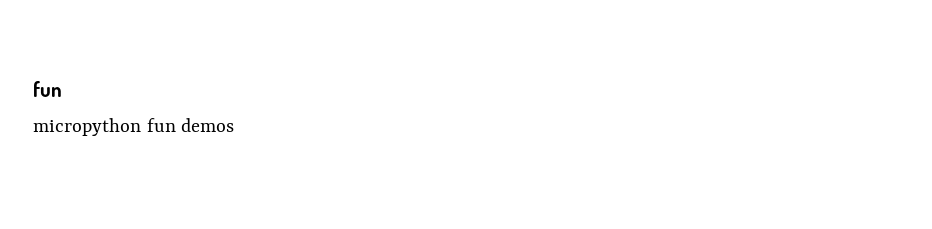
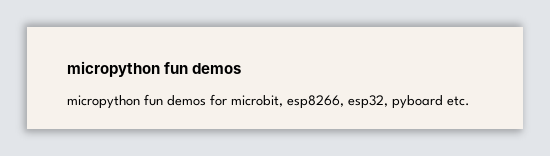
[33,81,62,97] [33,118,235,136] fun // micropython fun demos -> [67,61,242,77] [67,94,470,109] micropython fun demos // micropython fun demos for microbit, esp8266, esp32, pyboard etc.

